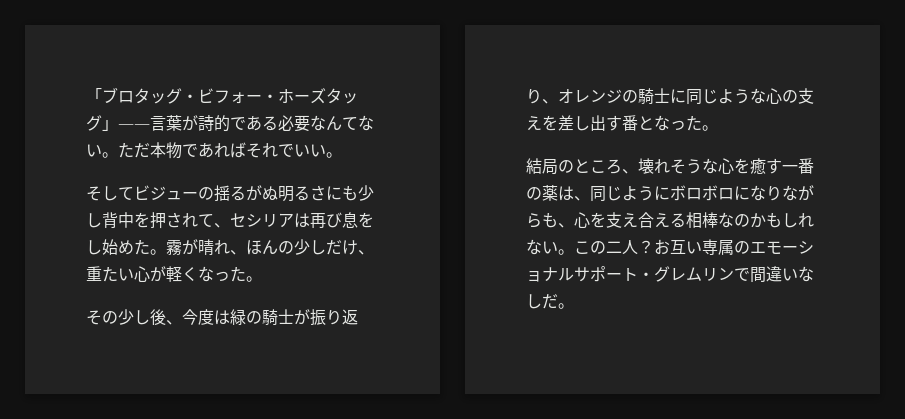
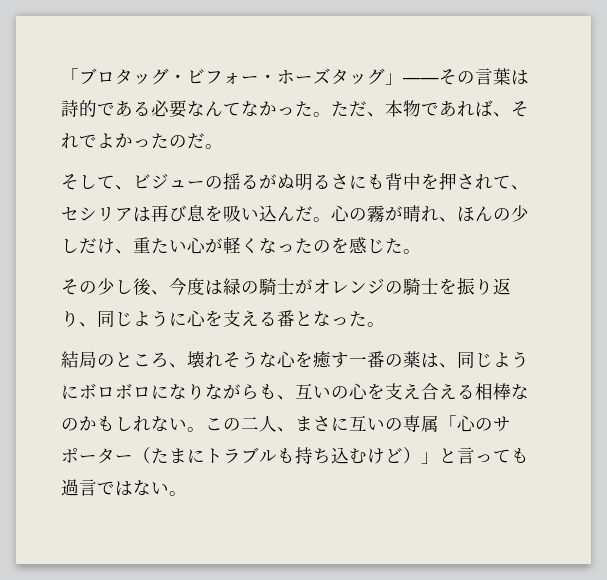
[150,115,198,131] 言葉が -> [439,68,529,85] その言葉は
[86,142,326,159] い。ただ本物であればそれでいい -> [259,100,529,117] [61,133,205,149] かった。ただ、本物であれば、それでよかったのだ
(134, 193) none -> [115,185,133,190] 、
[358,185,374,201] [86,213,102,228] 少し -> (385, 182) none
[86,239,166,255] し始めた。 -> [223,205,367,222] 吸い込んだ。心の
(246, 274) none -> [313,237,403,254] のを感じた
[310,309,358,326] [526,89,558,104] 振り返り、 -> (313, 286) none
[670,88,814,105] [526,115,622,131] に同じような心の支えを差し出す -> [439,277,511,295] [61,310,277,327] を振り返り、同じように心を支える
(574, 225) none -> [295,383,349,399] 互いの
[638,239,814,255] [526,266,814,283] [526,294,558,309] ？お互い専属のエモーショナルサポート・グレムリンで間違いなしだ -> [277,415,511,432] [61,447,529,464] [61,479,169,496] 、まさに互いの専属「心のサポーター（たまにトラブルも持ち込むけど）」と言っても過言ではない

